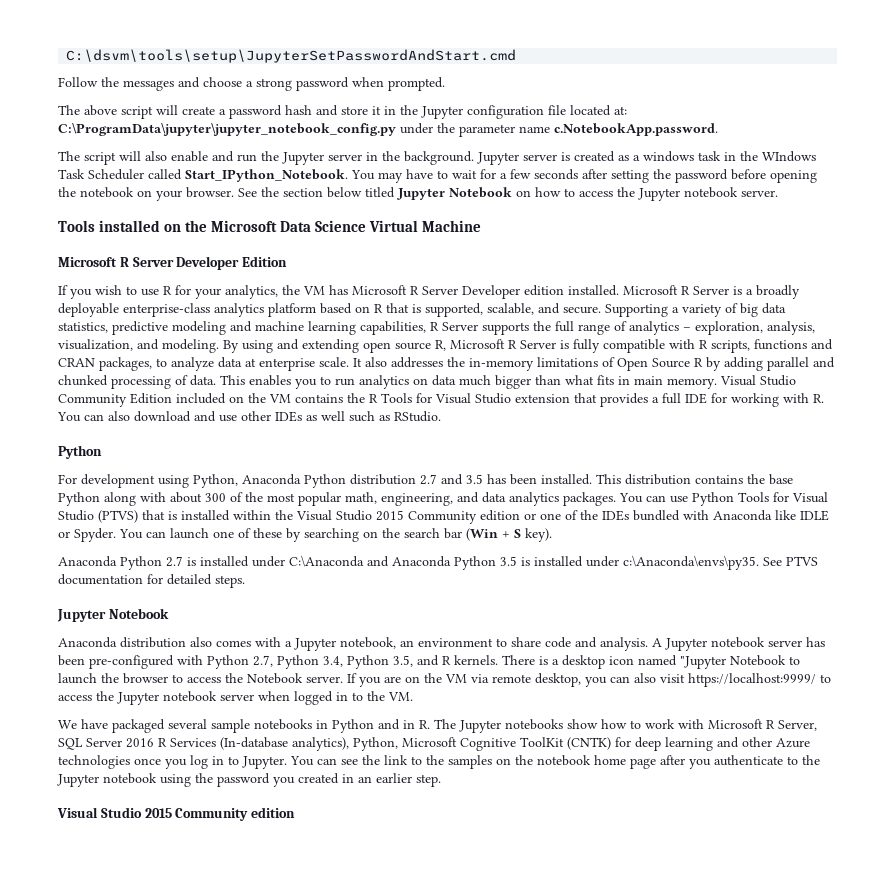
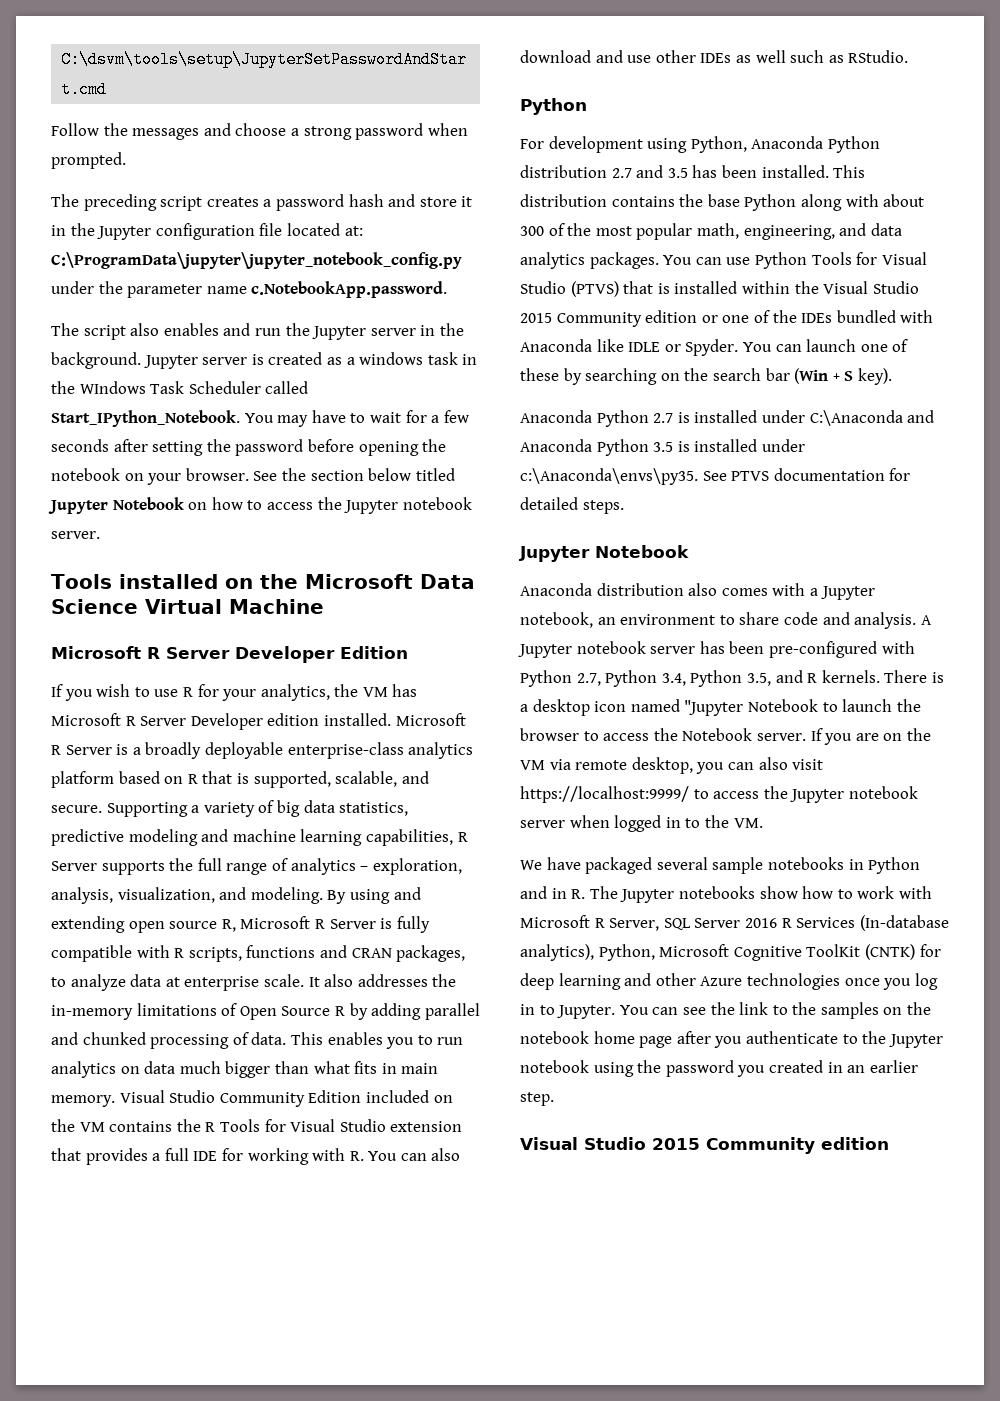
[84,105,215,119] above script will create -> [83,194,259,211] preceding script creates
[119,151,208,162] will also enable -> [130,323,219,336] also enables

